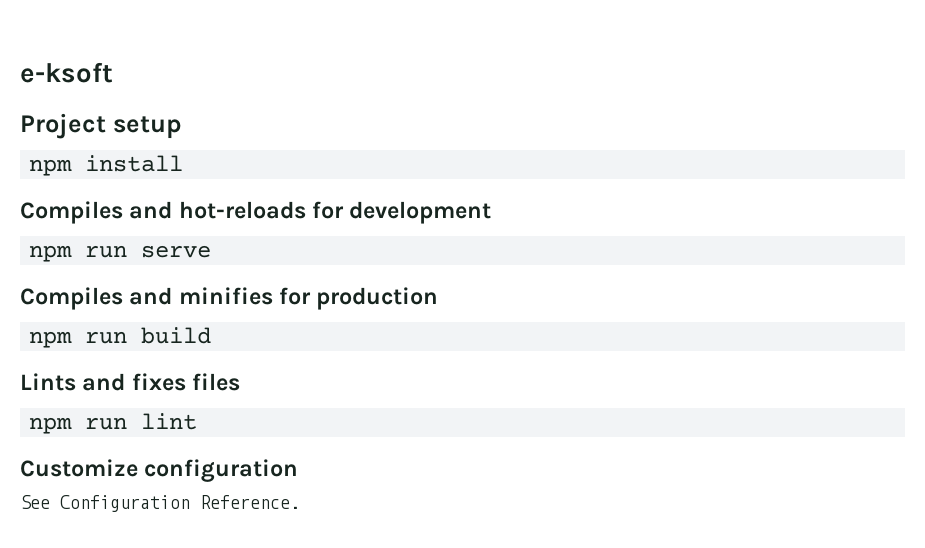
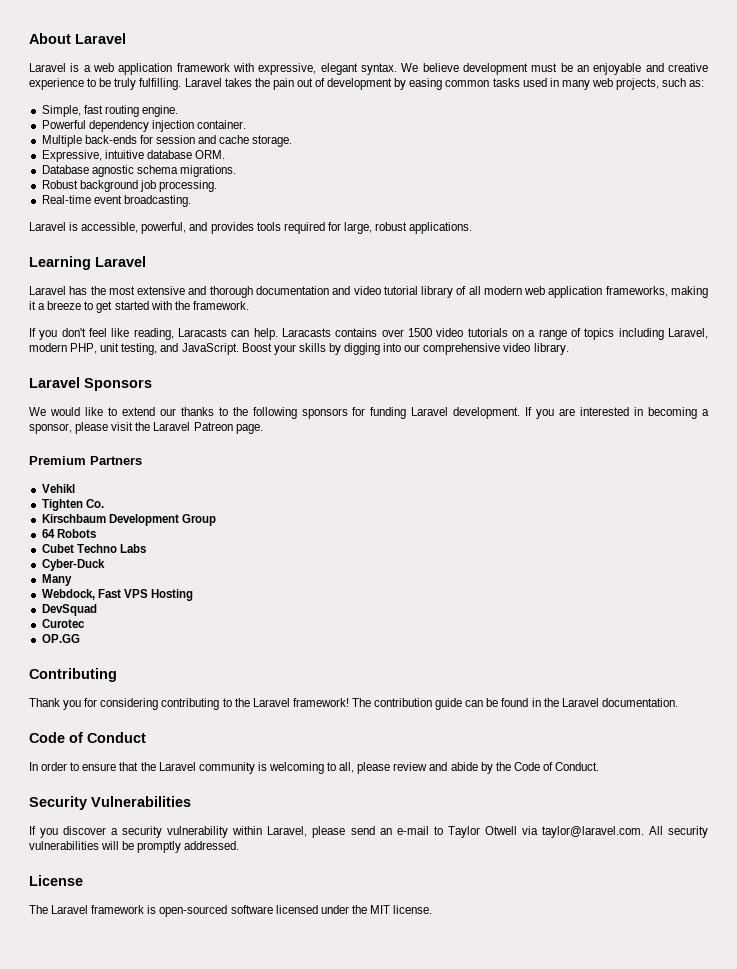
[20,62,113,83] [20,113,182,139] [29,155,183,176] [20,201,492,224] [29,245,211,262] [20,287,439,310] [29,327,211,348] [20,373,241,391] [29,413,197,434] [20,459,299,482] [20,495,300,512] e-ksoft // Project setup // npm install // Compiles and hot-reloads for development // npm run serve // Compiles and minifies for production // npm run build // Lints and fixes files // npm run lint // Customize configuration // See Configuration Reference. -> [29,33,126,44] [29,63,709,75] [29,78,705,90] [41,105,178,117] [41,120,246,132] [41,135,293,147] [41,150,225,162] [41,165,236,177] [41,180,217,192] [41,195,191,207] [29,222,473,234] [29,256,146,270] [29,286,709,298] [29,301,249,313] [29,328,708,340] [29,343,569,355] [29,377,152,391] [29,407,710,419] [29,422,263,434] [29,456,142,465] [41,484,75,493] [41,499,104,511] [41,514,216,526] [41,529,96,538] [41,544,146,553] [41,559,105,571] [41,574,72,586] [41,589,193,601] [41,604,97,616] [41,619,85,628] [41,634,80,643] [29,668,117,682] [29,698,678,710] [29,732,146,743] [29,762,600,774] [29,796,191,810] [29,826,708,838] [29,841,240,853] [29,875,83,886] [29,905,433,917] About Laravel // Laravel is a web application framework with expressive, elegant syntax. We believe development must be an enjoyable and creative experience to be truly fulfilling. Laravel takes the pain out of development by easing common tasks used in many web projects, such as: // Simple, fast routing engine. // Powerful dependency injection container. // Multiple back-ends for session and cache storage. // Expressive, intuitive database ORM. // Database agnostic schema migrations. // Robust background job processing. // Real-time event broadcasting. // Laravel is accessible, powerful, and provides tools required for large, robust applications. // Learning Laravel // Laravel has the most extensive and thorough documentation and video tutorial library of all modern web application frameworks, making it a breeze to get started with the framework. // If you don't feel like reading, Laracasts can help. Laracasts contains over 1500 video tutorials on a range of topics including Laravel, modern PHP, unit testing, and JavaScript. Boost your skills by digging into our comprehensive video library. // Laravel Sponsors // We would like to extend our thanks to the following sponsors for funding Laravel development. If you are interested in becoming a sponsor, please visit the Laravel Patreon page. // Premium Partners // Vehikl // Tighten Co. // Kirschbaum Development Group // 64 Robots // Cubet Techno Labs // Cyber-Duck // Many // Webdock, Fast VPS Hosting // DevSquad // Curotec // OP.GG // Contributing // Thank you for considering contributing to the Laravel framework! The contribution guide can be found in the Laravel documentation. // Code of Conduct // In order to ensure that the Laravel community is welcoming to all, please review and abide by the Code of Conduct. // Security Vulnerabilities // If you discover a security vulnerability within Laravel, please send an e-mail to Taylor Otwell via taylor@laravel.com. All security vulnerabilities will be promptly addressed. // License // The Laravel framework is open-sourced software licensed under the MIT license.

